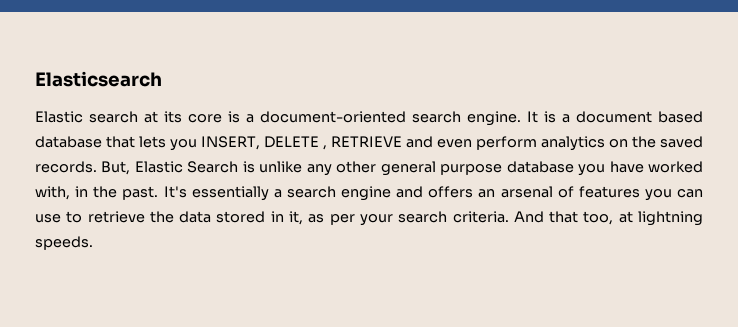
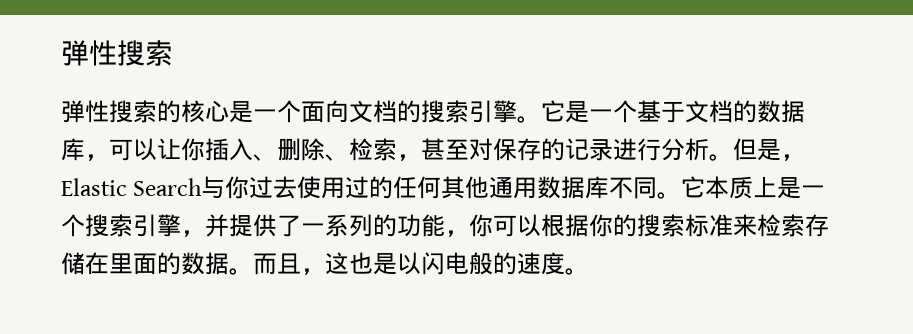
[35,71,162,87] [35,111,703,126] [35,136,703,151] [35,161,703,176] [35,186,703,201] [35,211,703,226] [35,236,93,250] Elasticsearch // Elastic search at its core is a document-oriented search engine. It is a document based database that lets you INSERT, DELETE , RETRIEVE and even perform analytics on the saved records. But, Elastic Search is unlike any other general purpose database you have worked with, in the past. It's essentially a search engine and offers an arsenal of features you can use to retrieve the data stored in it, as per your search criteria. And that too, at lightning speeds. -> [61,40,173,66] [61,100,805,123] [61,138,805,161] [61,176,826,199] [61,214,829,237] [61,252,589,275] 弹性搜索 // 弹性搜索的核心是一个面向文档的搜索引擎。它是一个基于文档的数据库，可以让你插入、删除、检索，甚至对保存的记录进行分析。但是，Elastic Search与你过去使用过的任何其他通用数据库不同。它本质上是一个搜索引擎，并提供了一系列的功能，你可以根据你的搜索标准来检索存储在里面的数据。而且，这也是以闪电般的速度。

